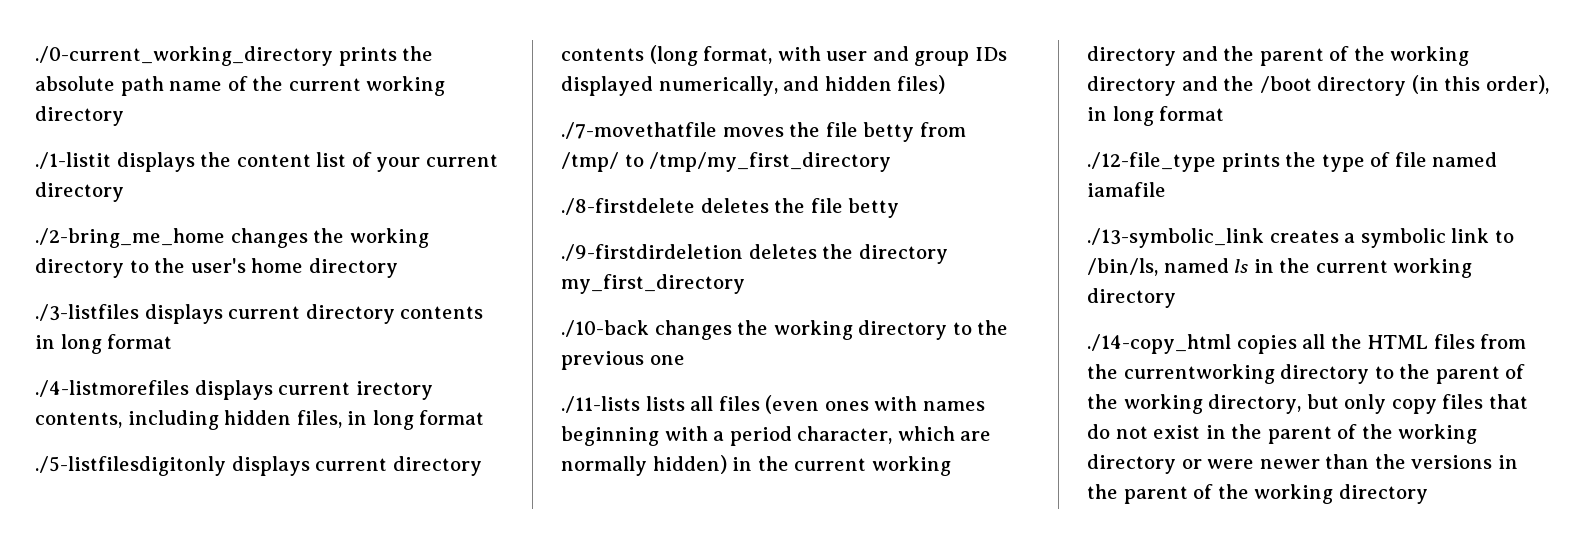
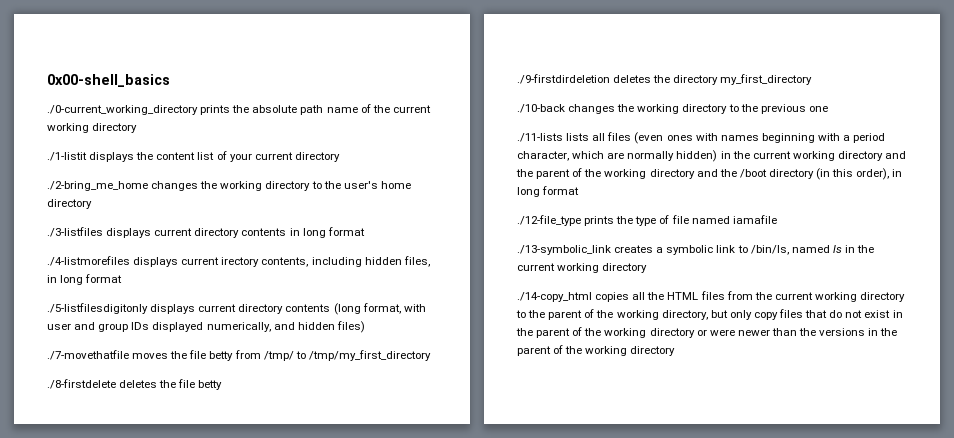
(35, 56) none -> [47,74,170,87] 0x00-shell_basics //
[1123,364,1275,384] currentworking -> [774,292,857,302] current working

